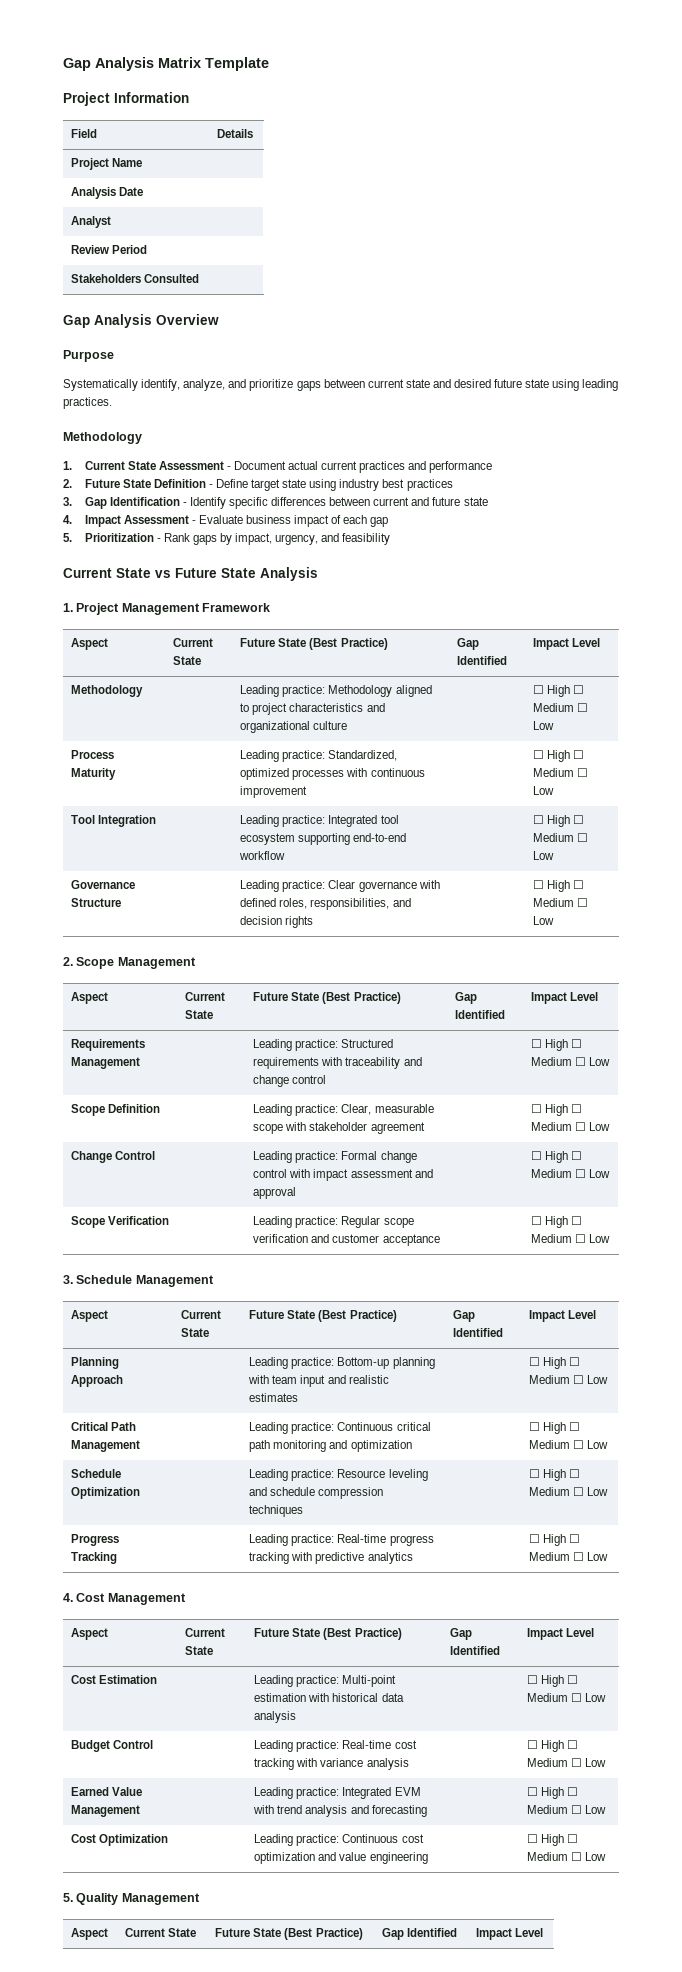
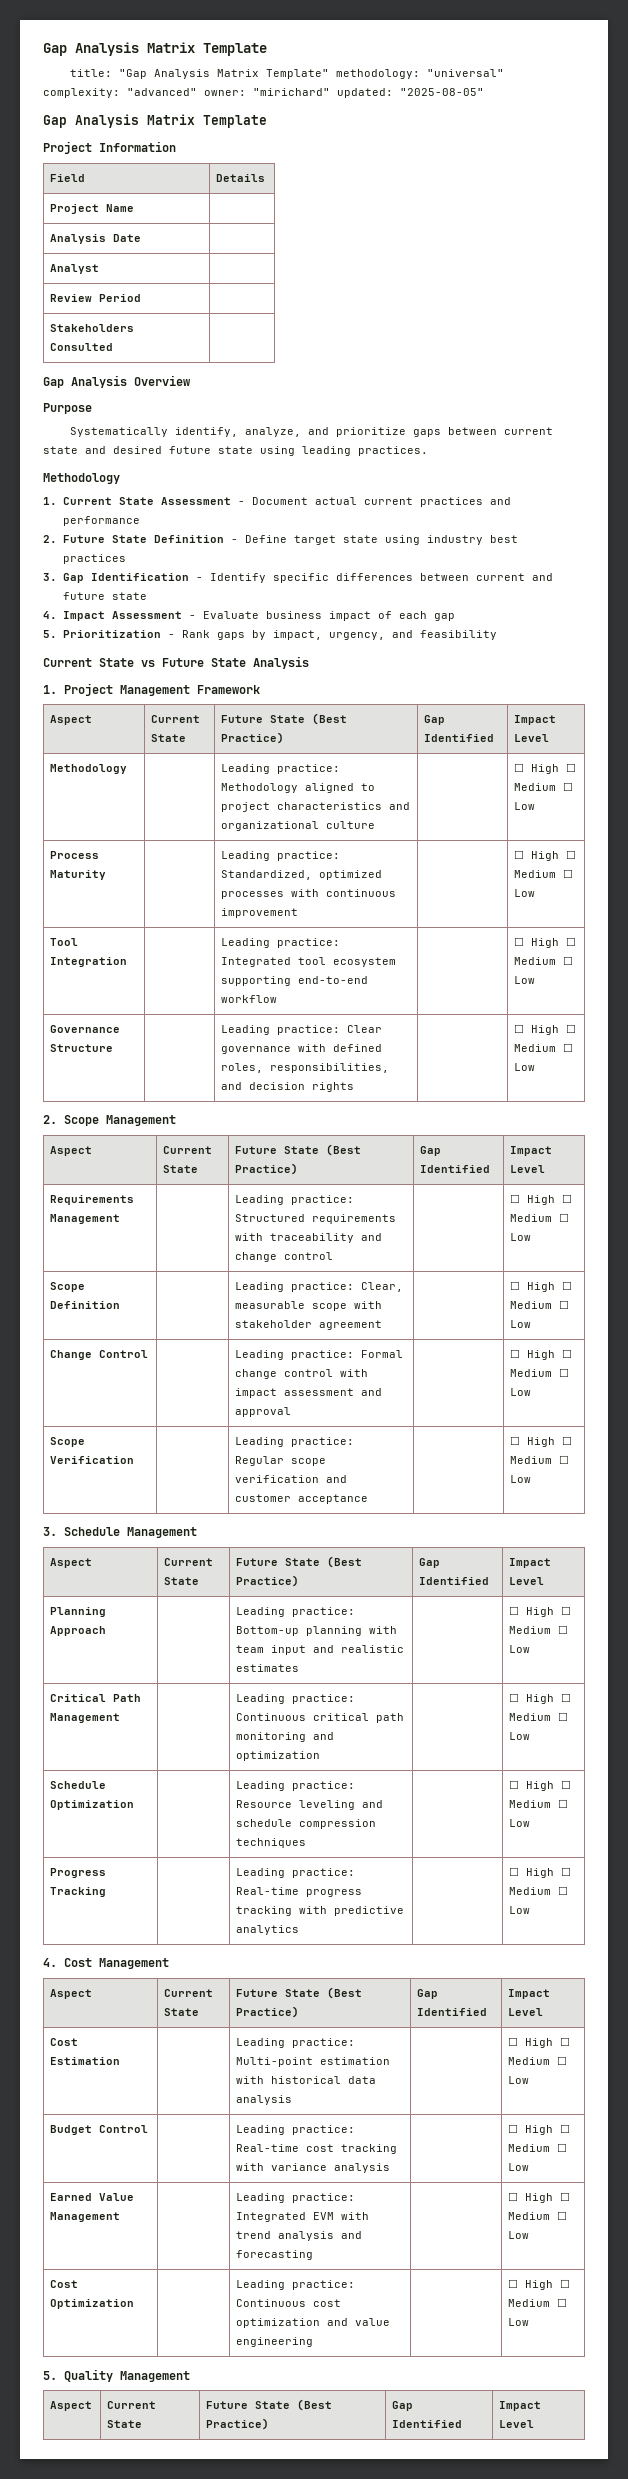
[63,57,269,71] Gap Analysis Matrix Template -> [43,42,267,56] [70,69,505,79] [43,88,484,98] [43,114,267,128] Gap Analysis Matrix Template // title: "Gap Analysis Matrix Template" methodology: "universal" complexity: "advanced" owner: "mirichard" updated: "2025-08-05" // Gap Analysis Matrix Template

